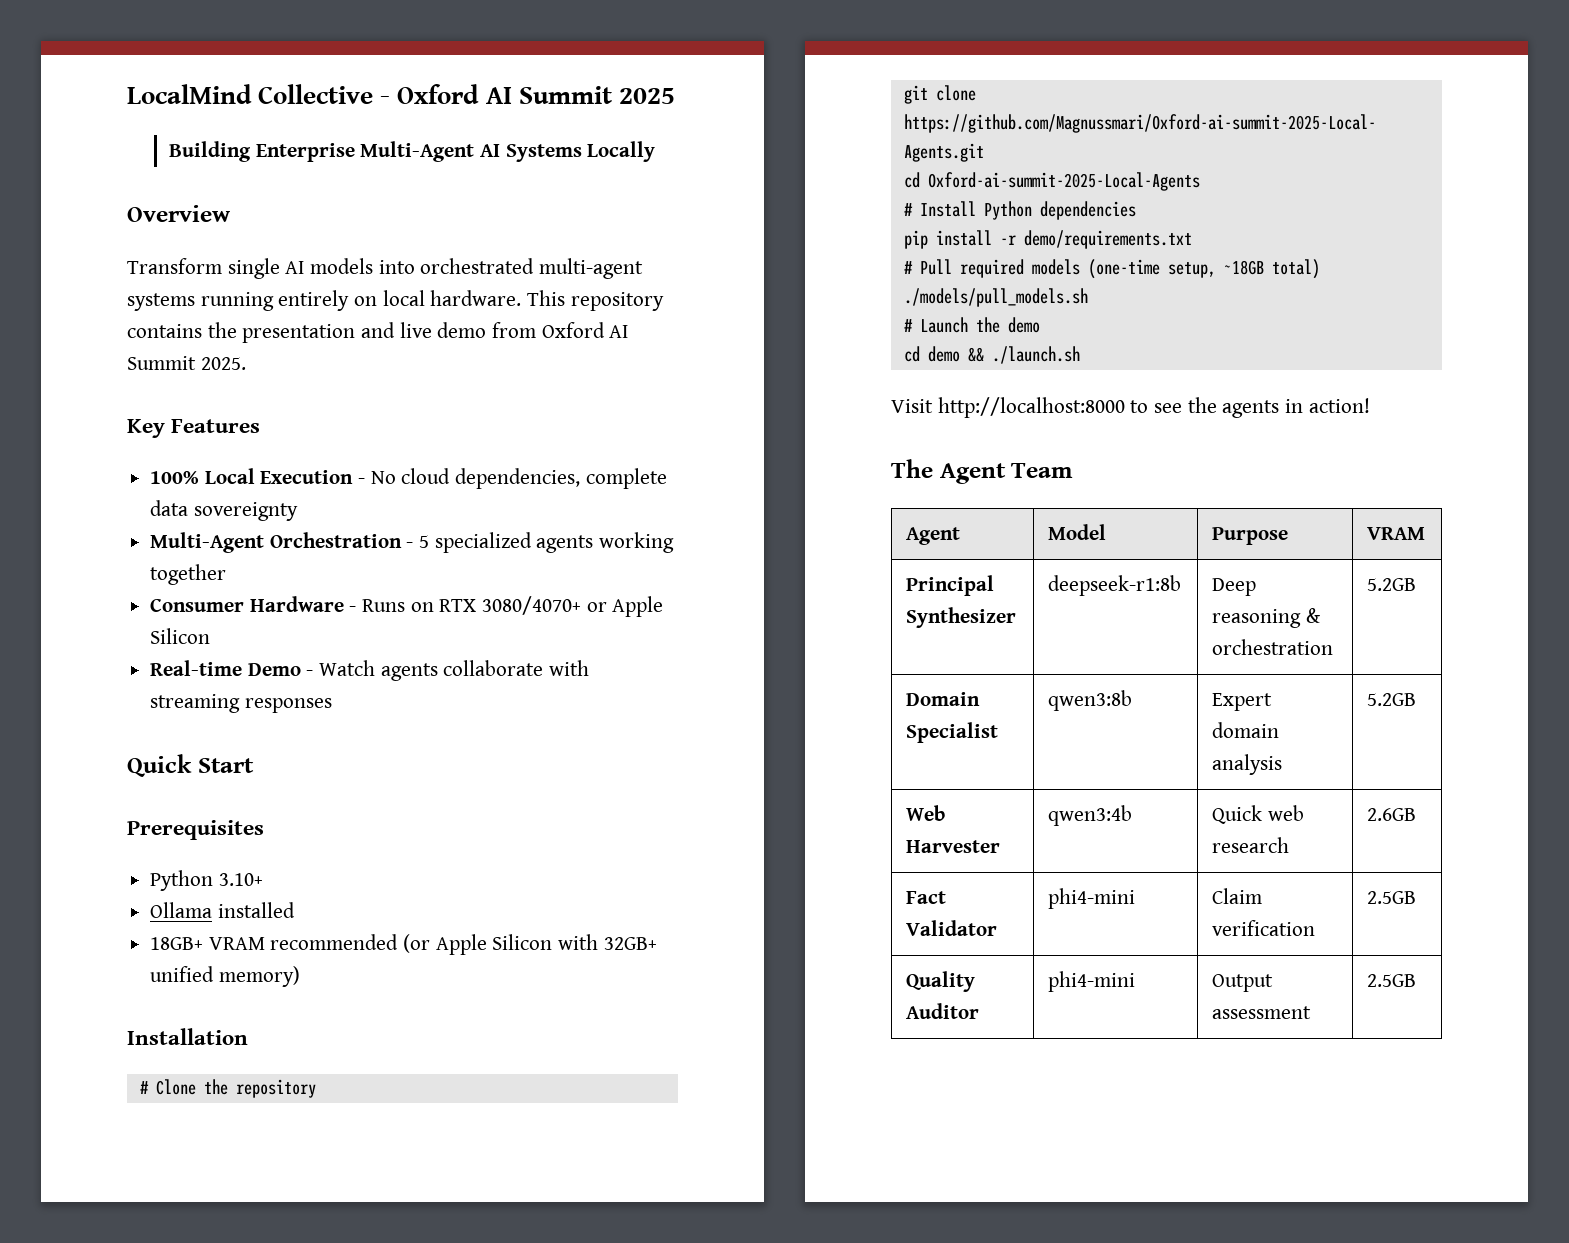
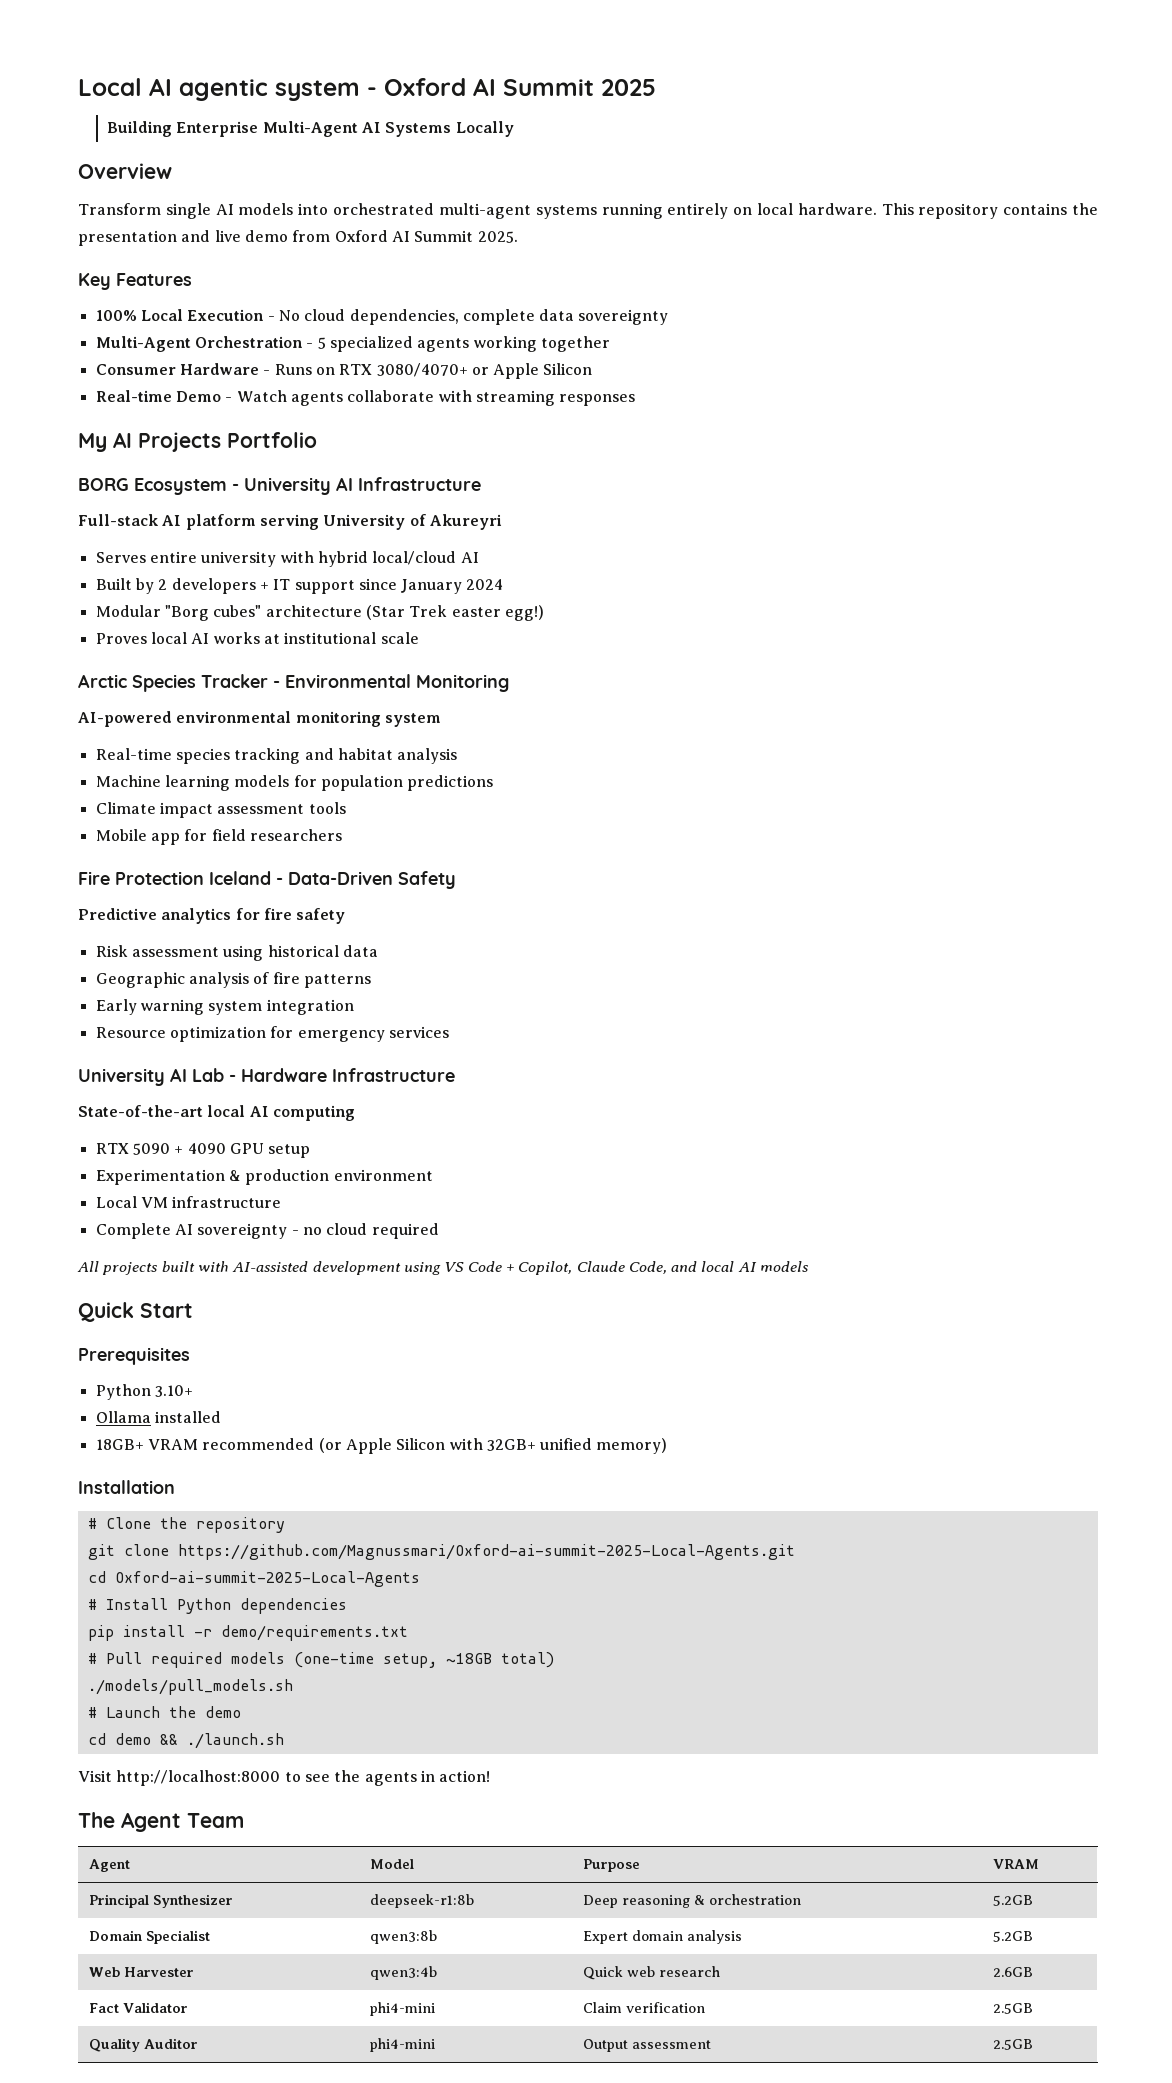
[127,84,374,104] LocalMind Collective -> [78,78,360,101] Local AI agentic system
(332, 705) none -> [78,432,317,452] [78,477,481,495] [78,514,502,530] [95,551,479,567] [95,578,504,594] [95,605,544,621] [95,632,419,644] [78,674,509,692] [78,711,441,727] [95,748,458,764] [95,775,494,791] [95,802,346,818] [95,829,342,845] [78,871,456,889] [78,908,346,924] [95,945,378,961] [95,972,371,988] [95,999,354,1015] [95,1026,449,1042] [78,1068,455,1086] [78,1105,355,1121] [95,1143,311,1158] [95,1169,433,1185] [95,1196,282,1208] [95,1223,439,1239] [77,1261,810,1275] // My AI Projects Portfolio // BORG Ecosystem - University AI Infrastructure // Full-stack AI platform serving University of Akureyri // Serves entire university with hybrid local/cloud AI // Built by 2 developers + IT support since January 2024 // Modular "Borg cubes" architecture (Star Trek easter egg!) // Proves local AI works at institutional scale // Arctic Species Tracker - Environmental Monitoring // AI-powered environmental monitoring system // Real-time species tracking and habitat analysis // Machine learning models for population predictions // Climate impact assessment tools // Mobile app for field researchers // Fire Protection Iceland - Data-Driven Safety // Predictive analytics for fire safety // Risk assessment using historical data // Geographic analysis of fire patterns // Early warning system integration // Resource optimization for emergency services // University AI Lab - Hardware Infrastructure // State-of-the-art local AI computing // RTX 5090 + 4090 GPU setup // Experimentation & production environment // Local VM infrastructure // Complete AI sovereignty - no cloud required // All projects built with AI-assisted development using VS Code + Copilot, Claude Code, and local AI models

